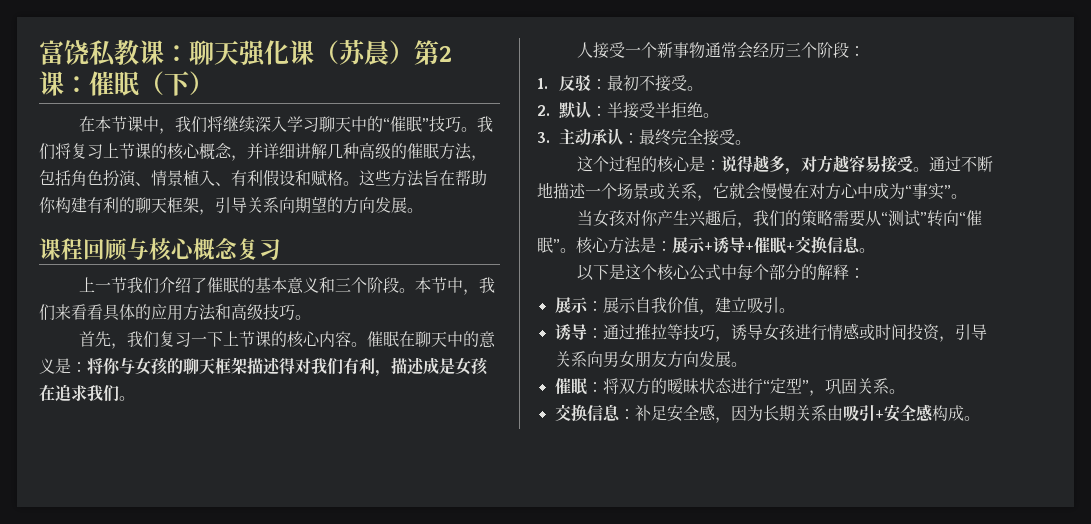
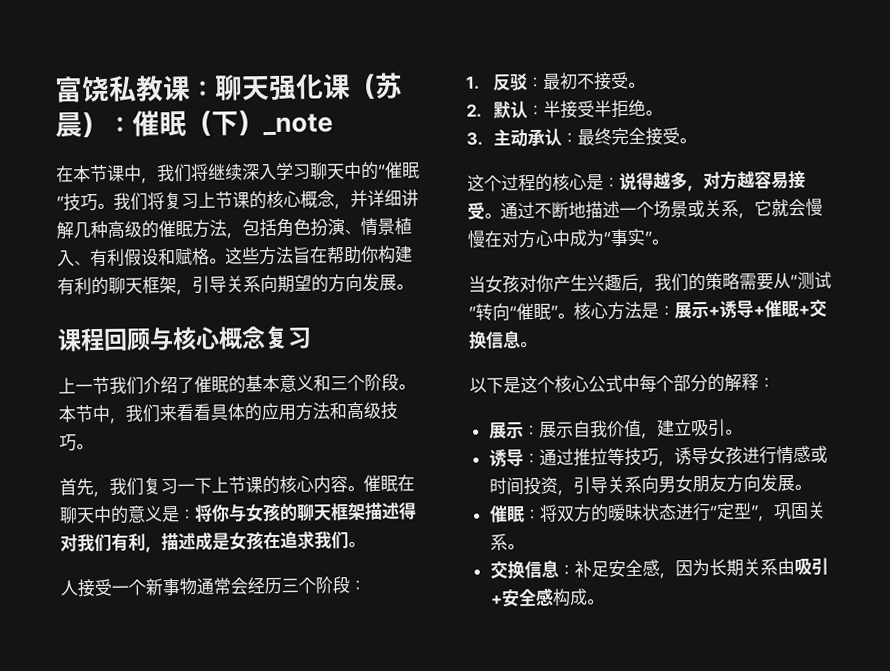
[414,40,452,65] [39,71,64,96] 第2课 -> (108, 125) none
(214, 83) none -> [262,113,333,136] _note

